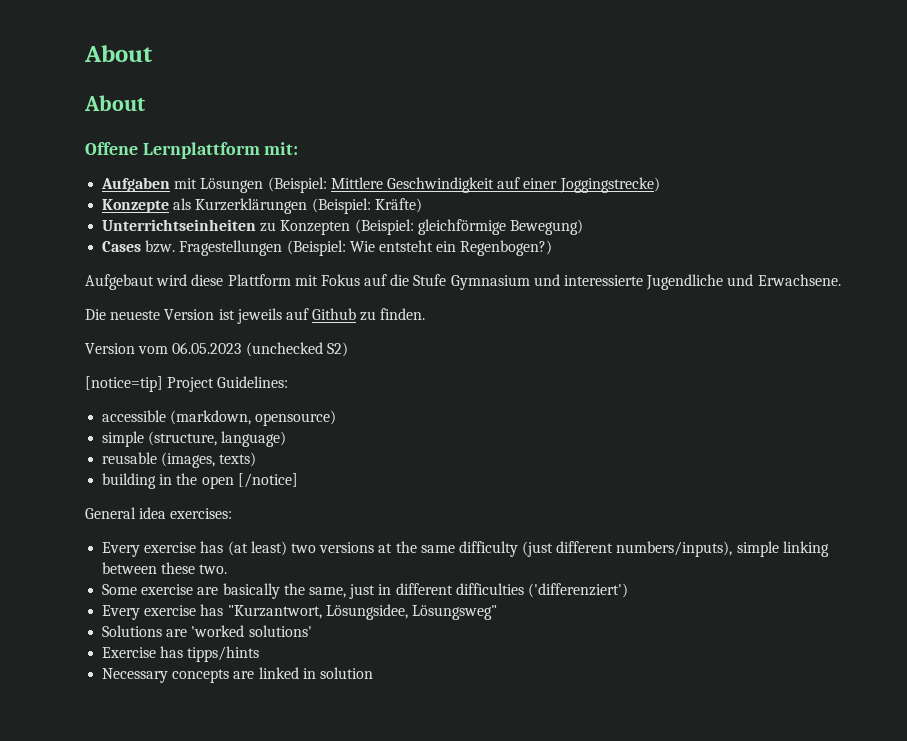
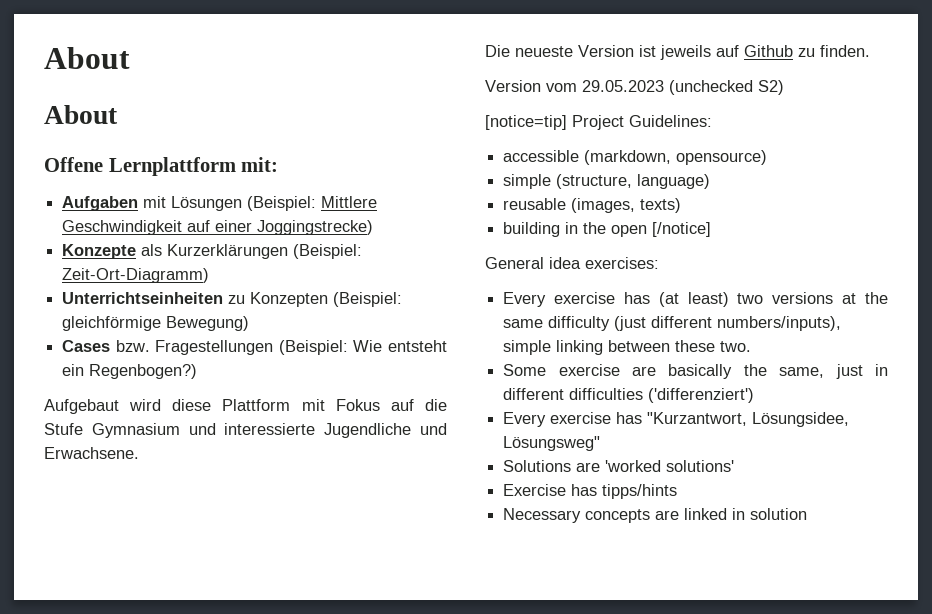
[374,198,422,213] Kräfte) -> [62,268,210,283] Zeit-Ort-Diagramm)
[172,342,242,354] 06.05.2023 -> [582,80,664,92] 29.05.2023

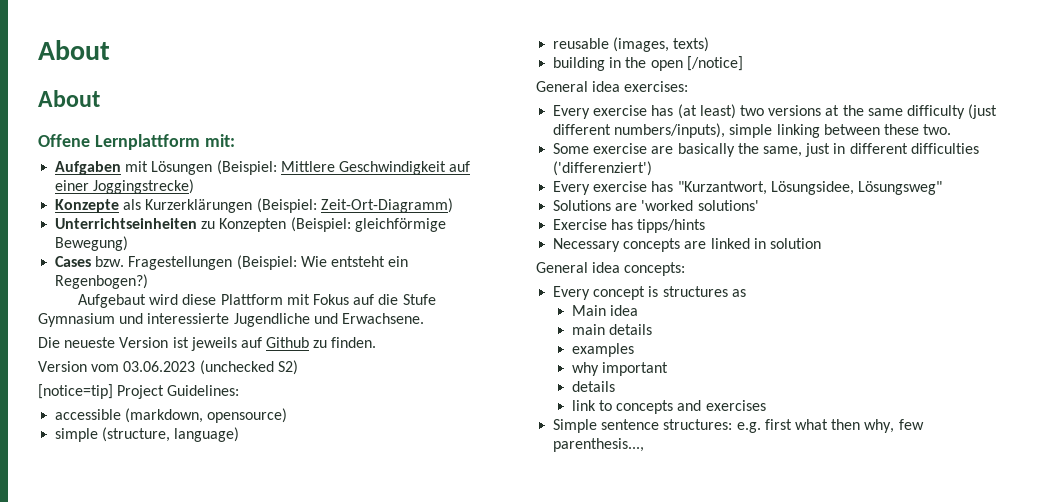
[582,80,664,92] 29.05.2023 -> [123,361,196,372] 03.06.2023
(808, 514) none -> [536,262,686,276] [553,286,746,300] [571,305,638,316] [571,324,652,335] [571,343,634,357] [571,362,668,376] [571,381,615,392] [571,400,766,414] [553,419,924,433] [553,438,645,452] // General idea concepts: // Every concept is structures as // Main idea // main details // examples // why important // details // link to concepts and exercises // Simple sentence structures: e.g. first what then why, few parenthesis...,

